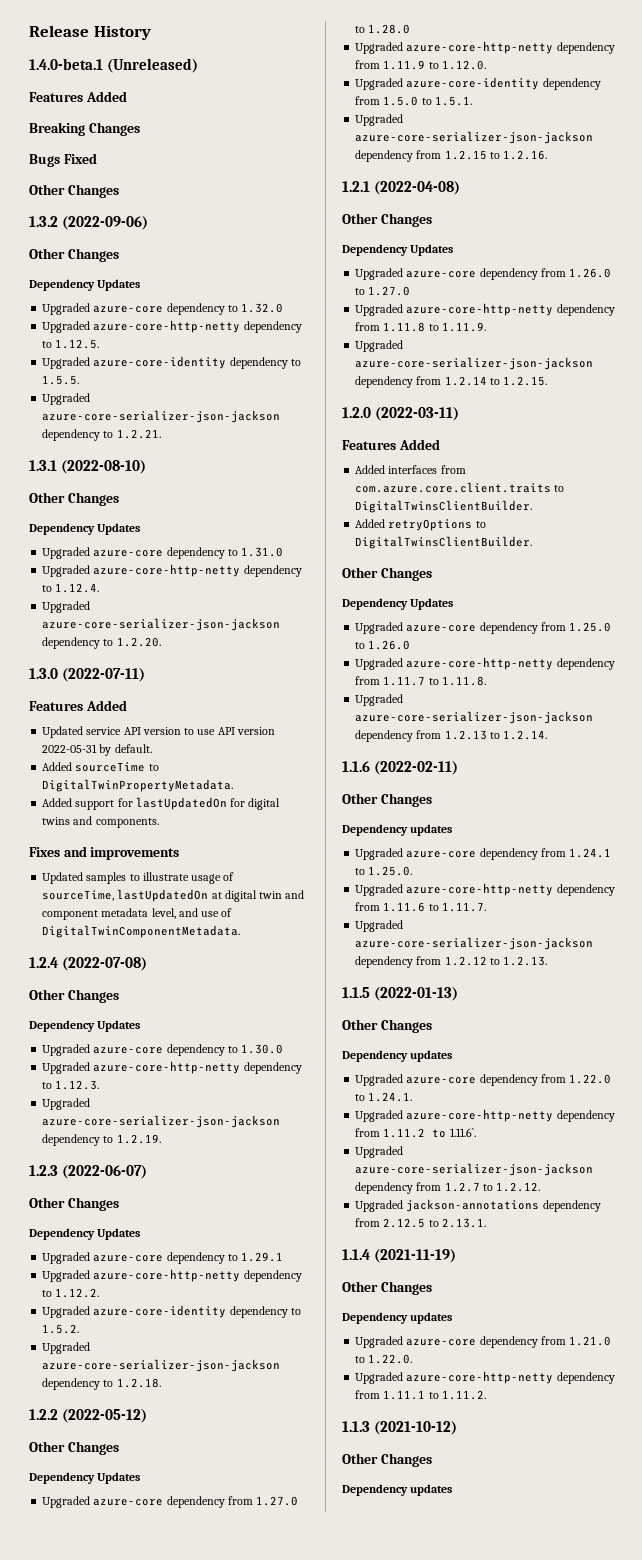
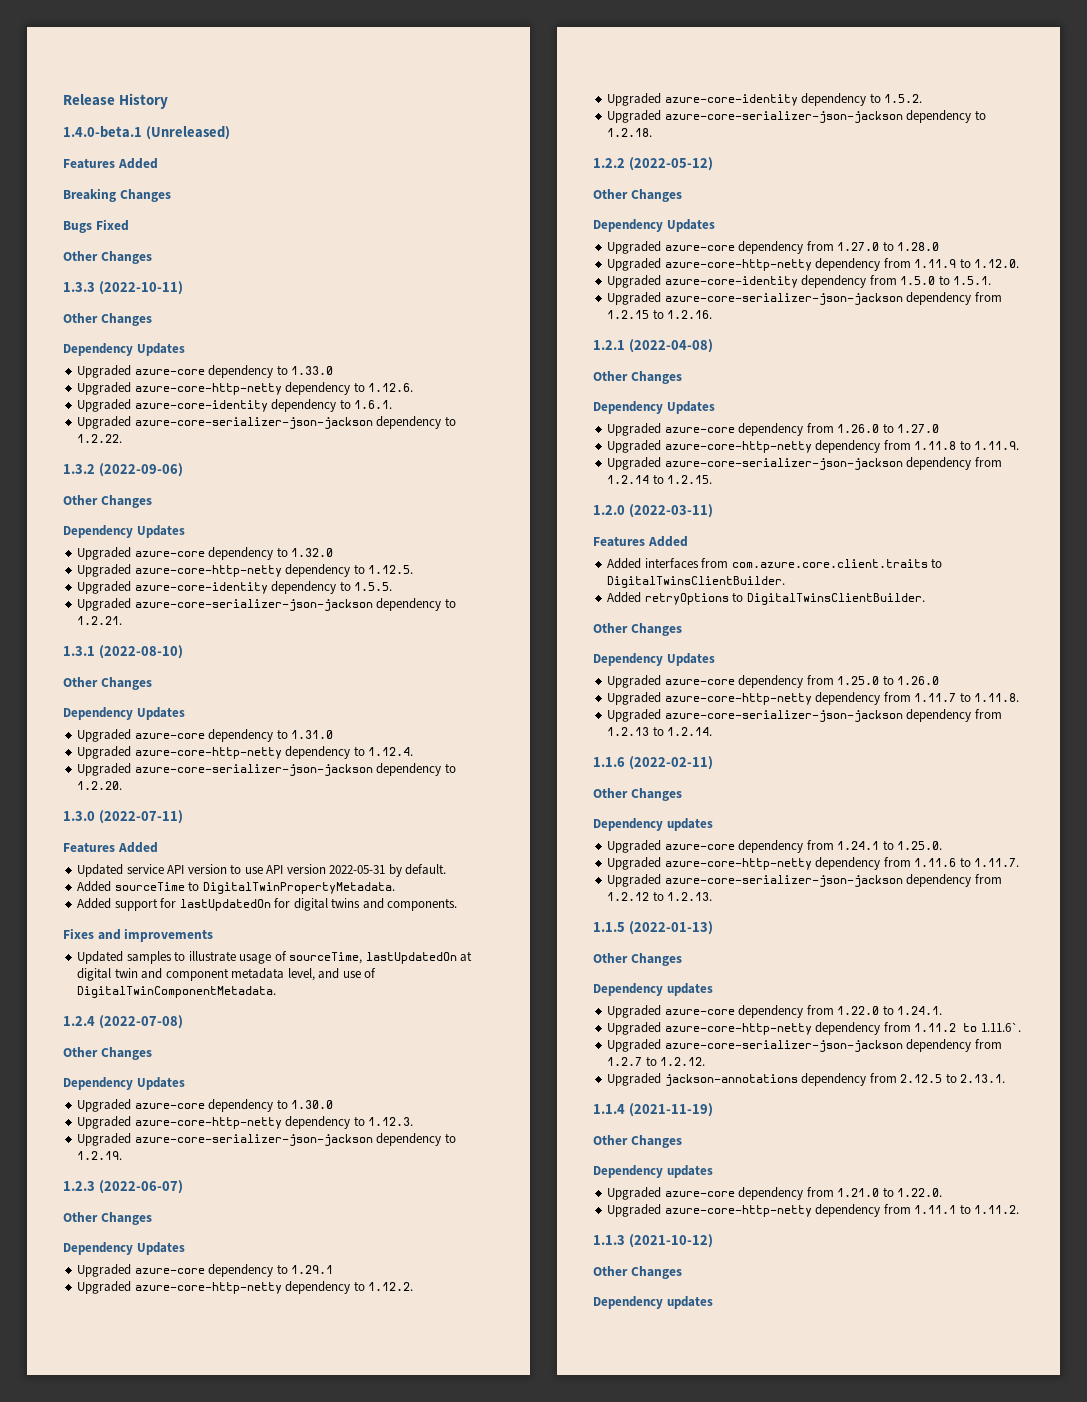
(119, 191) none -> [63,281,183,295] [63,313,152,326] [63,343,185,356] [77,365,334,378] [77,382,414,395] [77,399,393,412] [77,416,456,429] [77,434,123,443] // 1.3.3 (2022-10-11) // Other Changes // Dependency Updates // Upgraded azure-core dependency to 1.33.0 // Upgraded azure-core-http-netty dependency to 1.12.6. // Upgraded azure-core-identity dependency to 1.6.1. // Upgraded azure-core-serializer-json-jackson dependency to 1.2.22.

